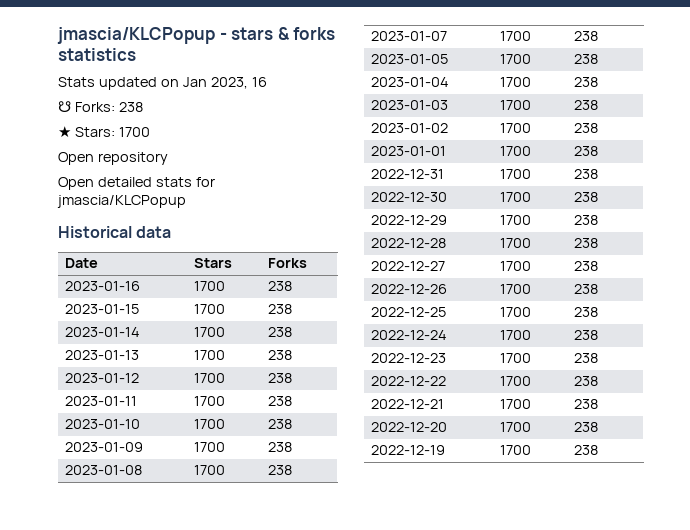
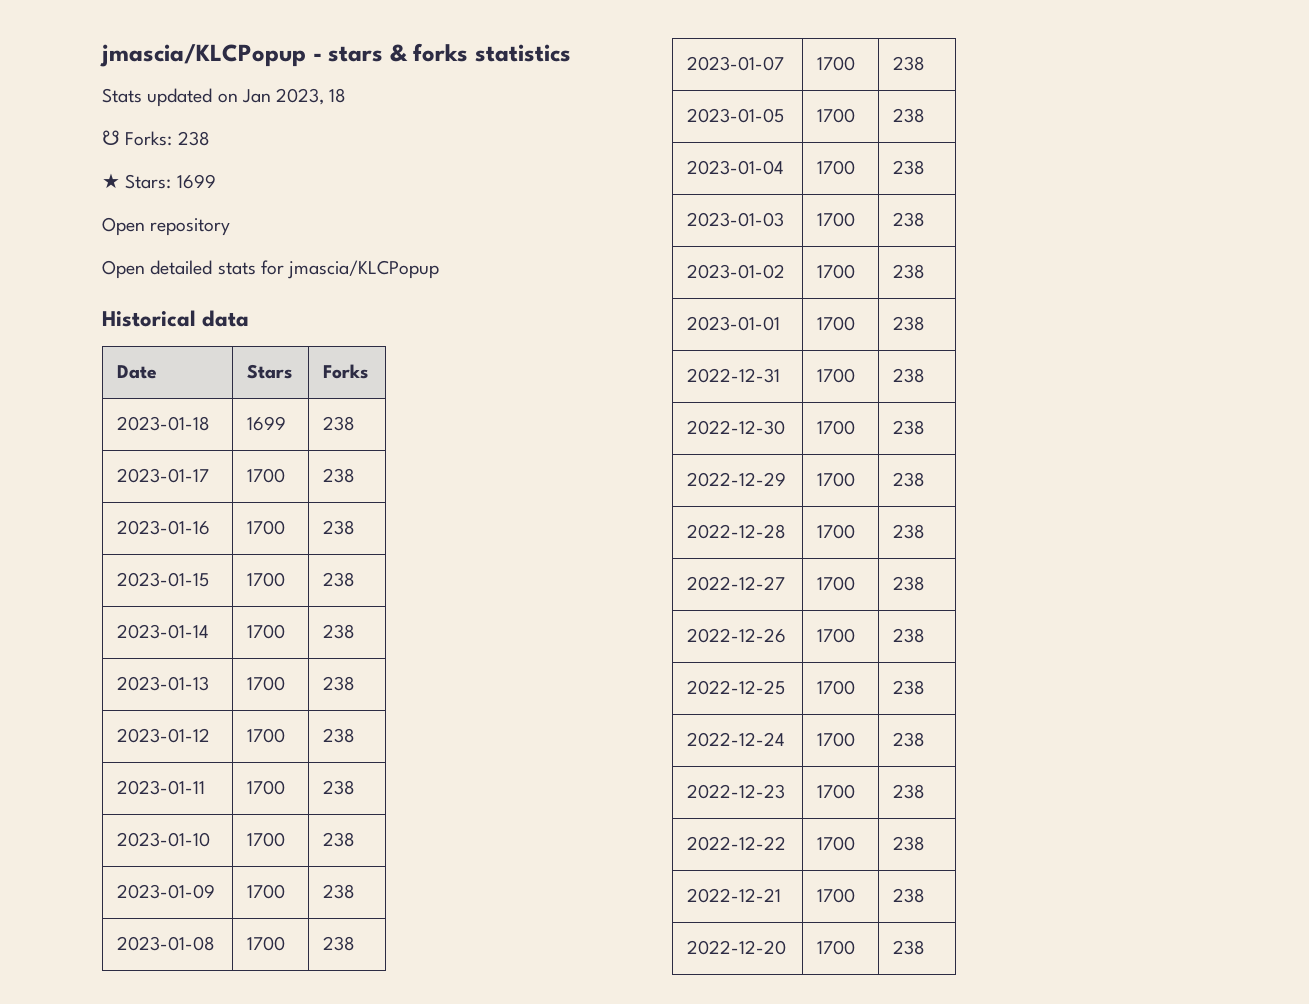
[251,77,267,87] 16 -> [329,88,347,103] 18
[118,127,150,137] 1700 -> [176,174,216,189] 1699
(308, 263) none -> [117,416,211,431] [247,416,287,431] [323,416,356,431] [117,468,210,483] [247,468,286,483] [323,468,356,483] // 2023-01-18 | 1699 | 238 // 2023-01-17 | 1700 | 238
[371,445,446,455] [500,445,532,455] [574,445,599,455] // 2022-12-19 | 1700 | 238 -> (926, 947) none

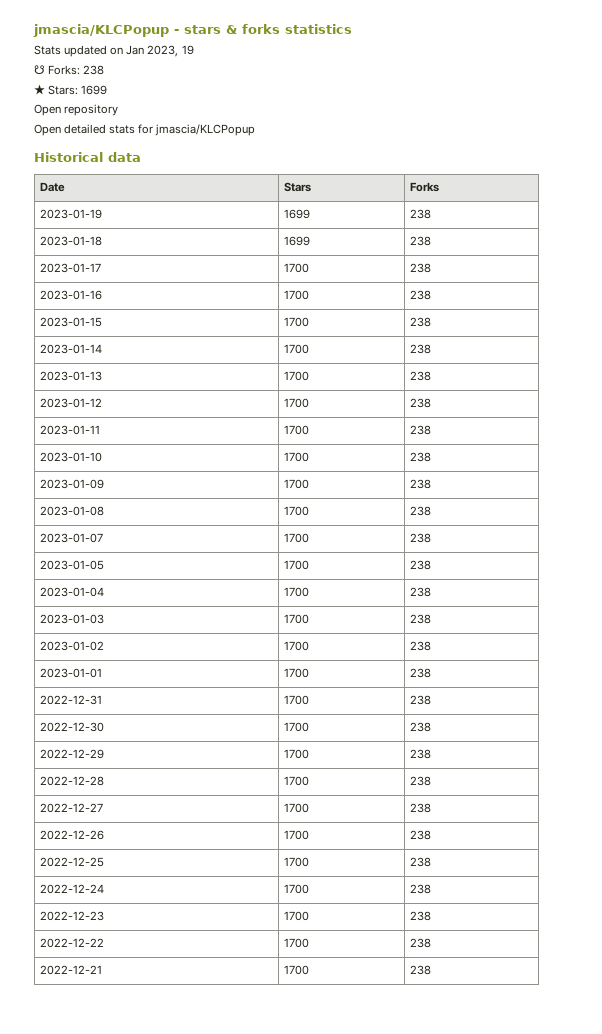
[329,88,347,103] 18 -> [181,45,194,55] 19
(369, 371) none -> [39,209,102,219] [283,209,310,219] [409,209,431,219] // 2023-01-19 | 1699 | 238
[687,940,787,955] [817,940,856,955] [893,940,926,955] // 2022-12-20 | 1700 | 238 -> (431, 970) none

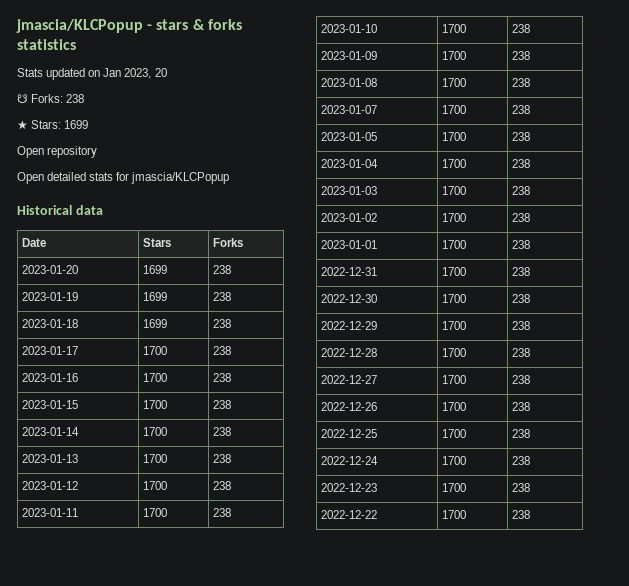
[181,45,194,55] 19 -> [154,68,167,77] 20
(439, 187) none -> [22,265,79,274] [143,265,168,274] [213,265,232,274] // 2023-01-20 | 1699 | 238
[39,965,102,975] [283,965,309,975] [409,965,431,975] // 2022-12-21 | 1700 | 238 -> (531, 514) none

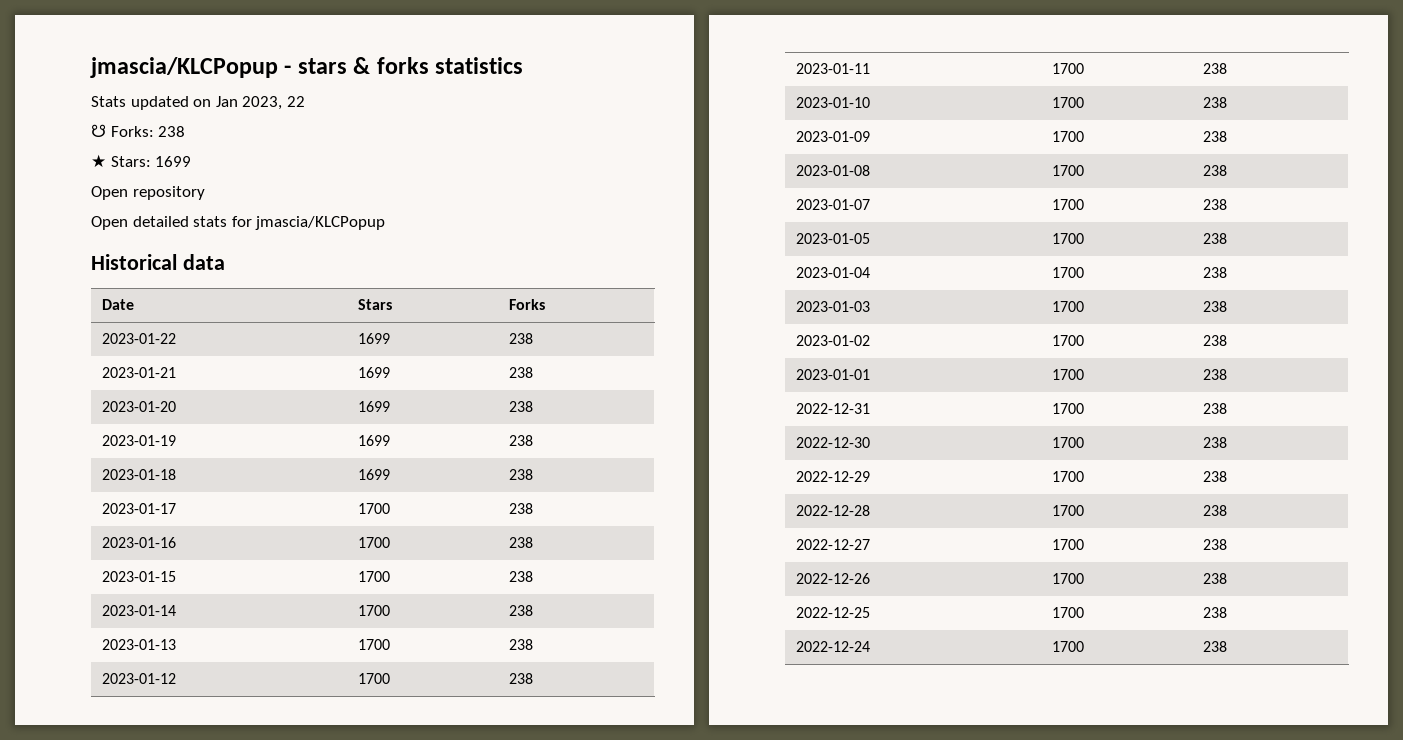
[154,68,167,77] 20 -> [286,96,305,107] 22
(244, 242) none -> [101,333,176,344] [357,333,390,344] [508,333,533,344] [101,367,176,378] [357,367,390,378] [508,367,533,378] // 2023-01-22 | 1699 | 238 // 2023-01-21 | 1699 | 238
[321,483,378,492] [442,483,467,492] [512,483,531,492] [321,510,378,519] [442,510,467,519] [512,510,531,519] // 2022-12-23 | 1700 | 238 // 2022-12-22 | 1700 | 238 -> (1227, 646) none

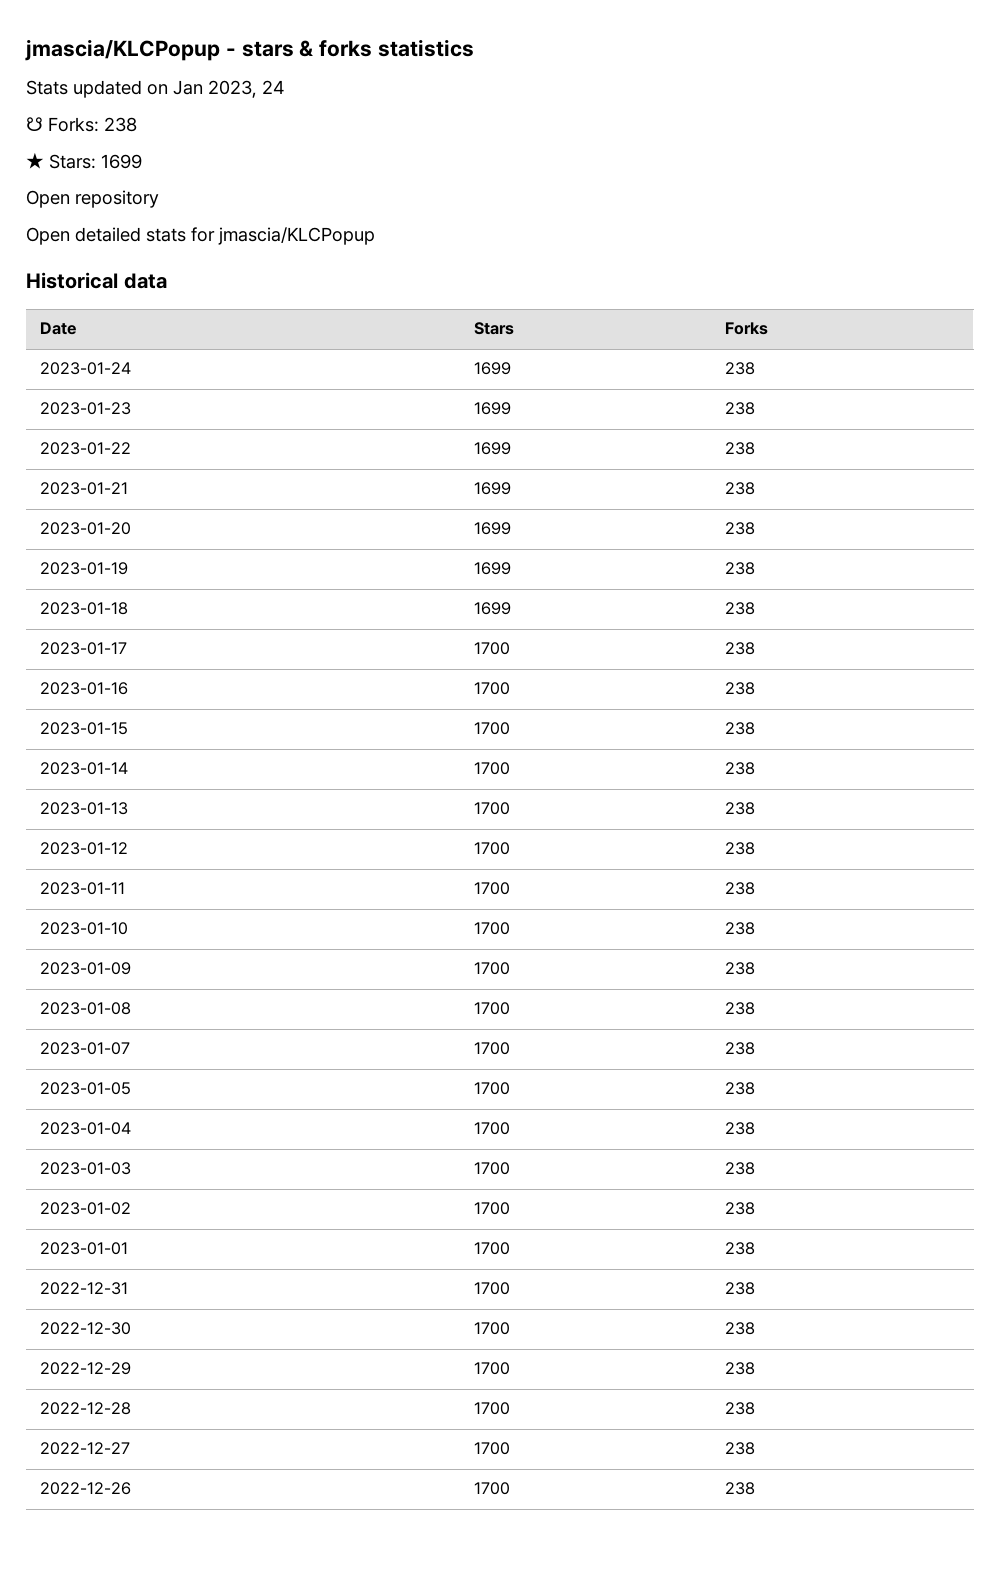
[286,96,305,107] 22 -> [262,80,285,94] 24
(545, 304) none -> [40,362,132,375] [474,362,512,375] [725,362,756,375] [40,402,132,415] [474,402,512,415] [725,402,756,415] // 2023-01-24 | 1699 | 238 // 2023-01-23 | 1699 | 238
[795,607,870,618] [1051,607,1084,618] [1202,607,1227,618] [795,641,870,652] [1051,641,1084,652] [1202,641,1227,652] // 2022-12-25 | 1700 | 238 // 2022-12-24 | 1700 | 238 -> (756, 1488) none

